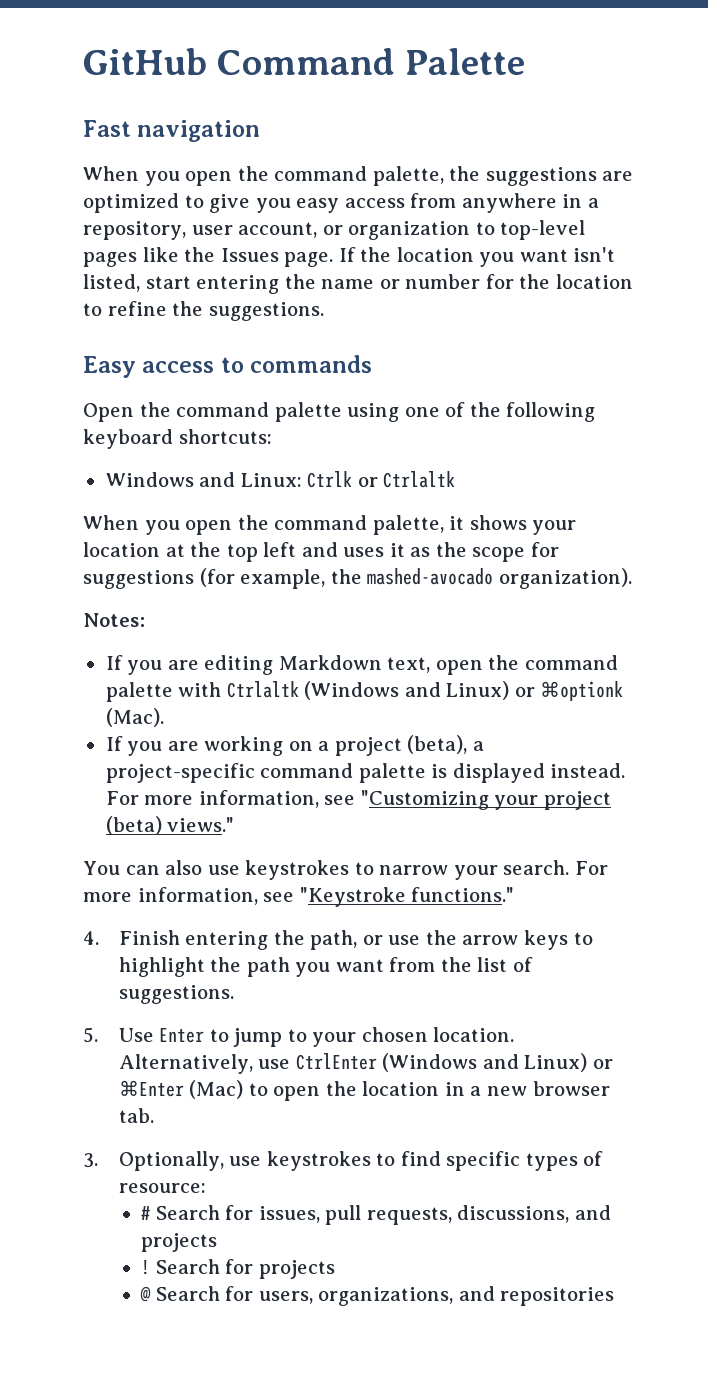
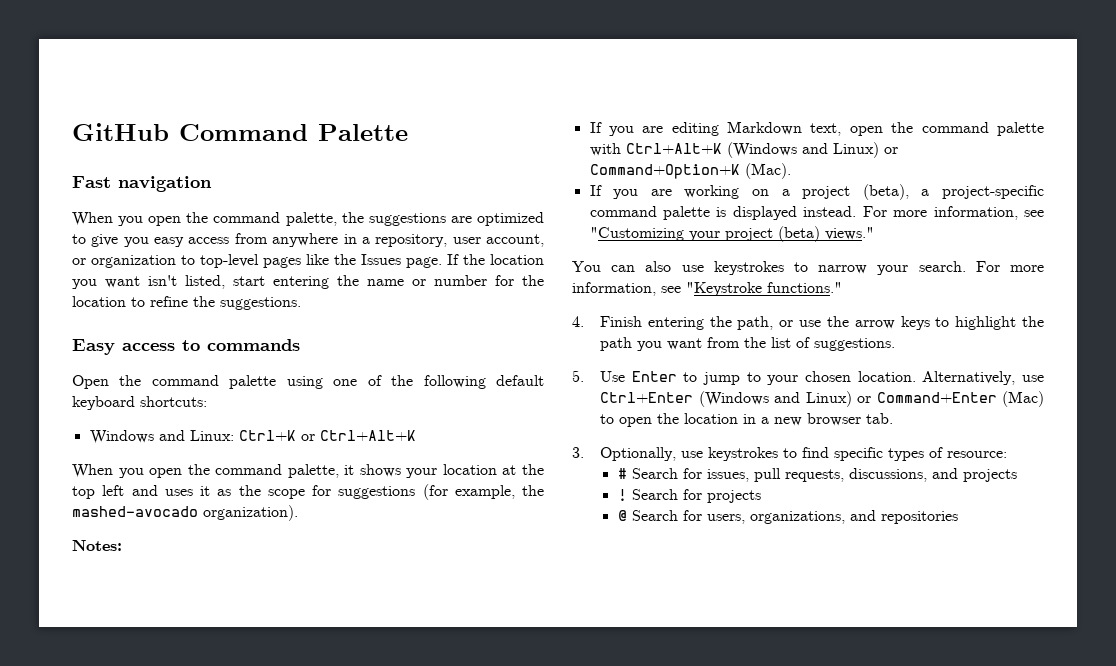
(596, 412) none -> [496,375,544,386] default
[307,471,456,488] Ctrlk or Ctrlaltk -> [238,430,416,441] Ctrl+K or Ctrl+Alt+K
[226,681,624,701] Ctrlaltk (Windows and Linux) or ⌘optionk -> [625,142,898,158] [589,164,740,179] Ctrl+Alt+K (Windows and Linux) or Command+Option+K
[295,1053,613,1072] [118,1080,184,1097] CtrlEnter (Windows and Linux) or ⌘Enter -> [600,391,997,407] Ctrl+Enter (Windows and Linux) or Command+Enter

